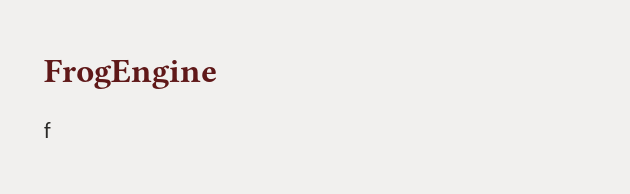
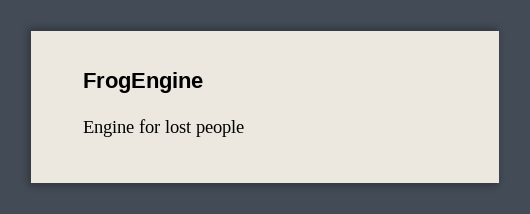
[44,122,51,138] f -> [83,119,244,137] Engine for lost people

